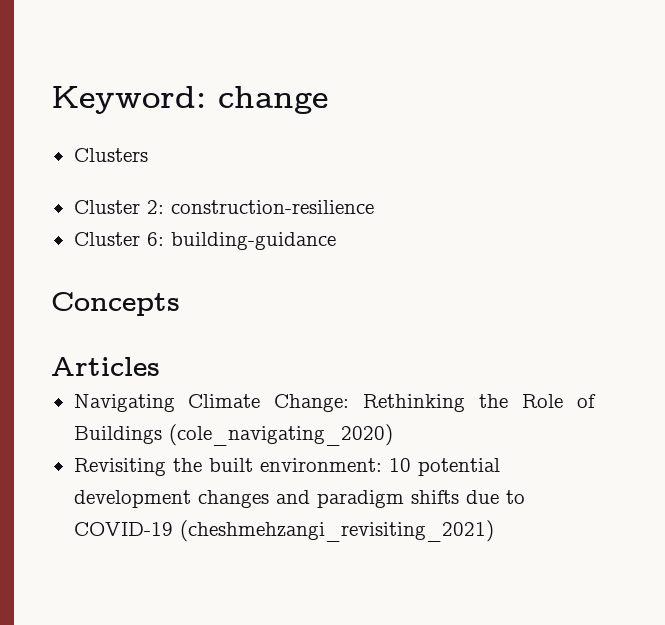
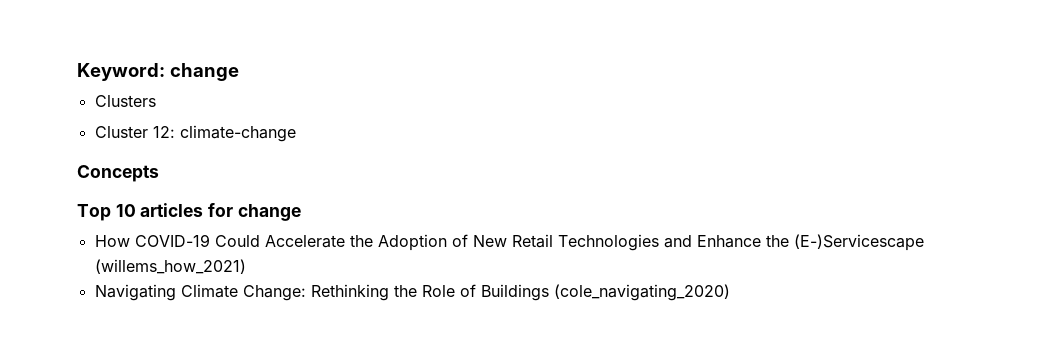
[146,200,374,214] [73,232,336,250] [51,292,180,316] [51,357,160,376] 2: construction-resilience // Cluster 6: building-guidance // Concepts // Articles -> [152,125,296,142] [77,165,159,182] [77,203,301,221] [94,234,924,251] [94,259,246,274] 12: climate-change // Concepts // Top 10 articles for change // How COVID-19 Could Accelerate the Adoption of New Retail Technologies and Enhance the (E-)Servicescape (willems_how_2021)
[73,458,500,476] [73,490,525,508] [73,520,494,542] // Revisiting the built environment: 10 potential development changes and paradigm shifts due to COVID-19 (cheshmehzangi_revisiting_2021) -> (730, 292) none

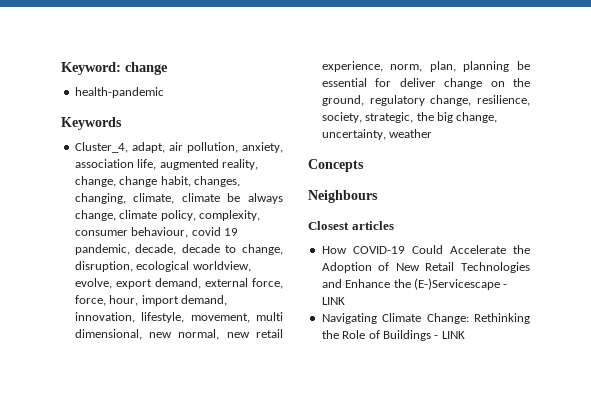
[94,95,156,107] [94,125,296,142] Clusters // Cluster 12: climate-change -> [74,87,164,98] [61,117,122,130] [74,142,283,153] [74,159,258,170] [74,176,240,187] [74,193,283,204] [74,210,260,221] [74,227,238,238] [74,244,283,255] [74,261,251,272] [74,278,283,289] [74,295,227,306] [74,312,283,323] [74,329,283,340] [321,61,530,72] [321,78,530,89] [321,95,530,106] [321,112,498,123] [321,129,433,140] health-pandemic // Keywords // Cluster_4, adapt, air pollution, anxiety, association life, augmented reality, change, change habit, changes, changing, climate, climate be always change, climate policy, complexity, consumer behaviour, covid 19 pandemic, decade, decade to change, disruption, ecological worldview, evolve, export demand, external force, force, hour, import demand, innovation, lifestyle, movement, multi dimensional, new normal, new retail experience, norm, plan, planning be essential for deliver change on the ground, regulatory change, resilience, society, strategic, the big change, uncertainty, weather
[77,204,136,221] Top 10 -> [308,190,378,203] [308,221,349,230] Neighbours // Closest
[208,203,301,221] for change -> (394, 225) none
[94,259,246,274] (willems_how_2021) -> [503,284,508,288] [321,297,345,305] - LINK
[553,284,730,301] (cole_navigating_2020) -> [434,331,465,339] - LINK

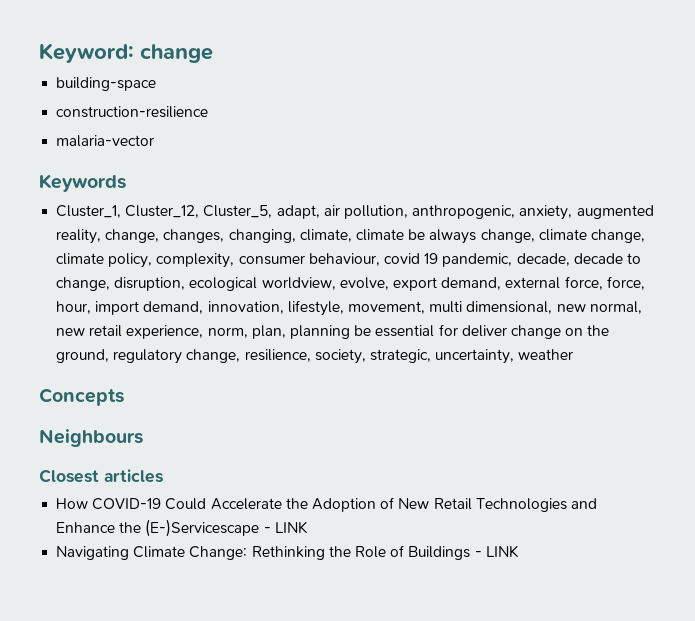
[74,87,164,98] [61,117,122,130] [74,142,283,153] [74,159,157,170] health-pandemic // Keywords // Cluster_4, adapt, air pollution, anxiety, association life, -> [56,77,157,91] [56,106,209,118] [56,135,155,147] [39,174,126,192] [56,205,573,220] building-space // construction-resilience // malaria-vector // Keywords // Cluster_1, Cluster_12, Cluster_5, adapt, air pollution, anthropogenic, anxiety,
[119,176,191,187] change habit, -> (160, 236) none
(158, 214) none -> [590,229,645,243] [56,253,105,265] change, climate
[416,112,498,123] the big change, -> (431, 356) none

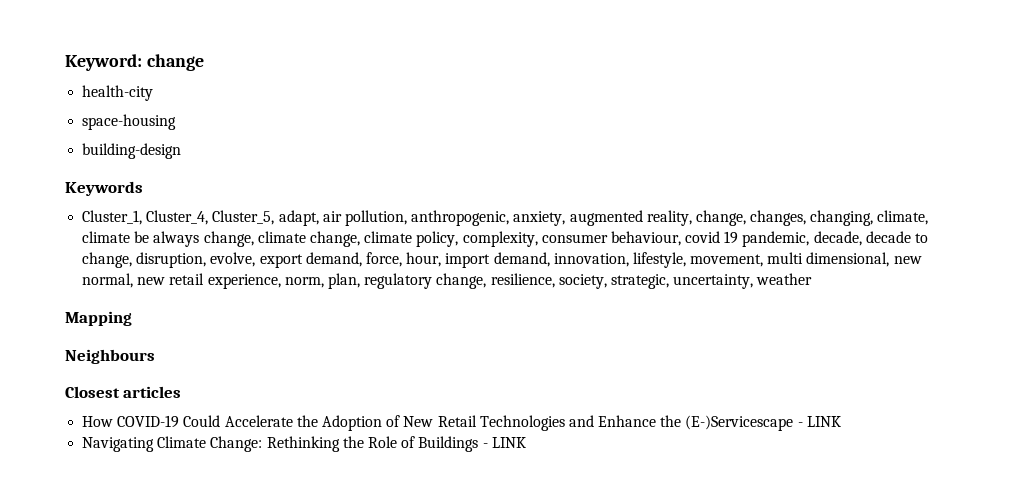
[56,77,157,91] [56,106,209,118] [56,135,155,147] building-space // construction-resilience // malaria-vector -> [82,85,154,101] [82,114,177,130] [82,143,182,159] health-city // space-housing // building-design
[125,205,200,218] Cluster_12, -> [146,210,209,225] Cluster_4,
[189,277,336,291] ecological worldview, -> (207, 260) none
[505,276,603,290] external force, -> (362, 259) none
[289,324,610,339] [56,349,110,363] planning be essential for deliver change on the ground, -> (360, 281) none
[39,388,124,406] Concepts -> [65,311,132,326] Mapping

